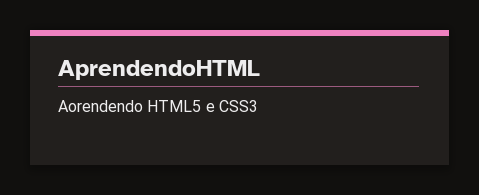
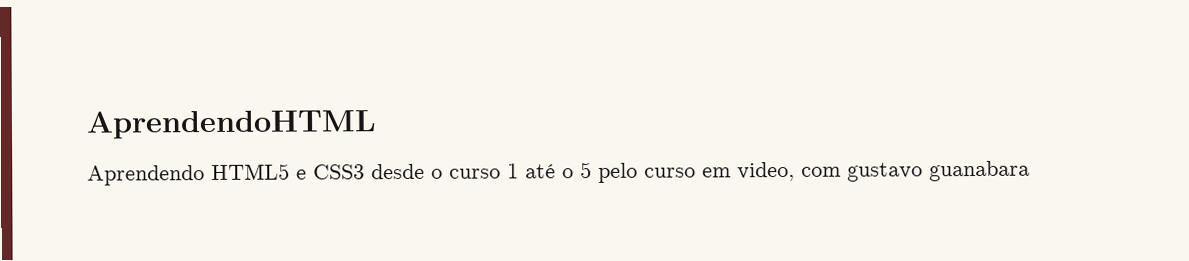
[58,100,143,112] Aorendendo -> [87,165,205,186] Aprendendo
(258, 106) none -> [371,160,1030,183] desde o curso 1 até o 5 pelo curso em video, com gustavo guanabara

